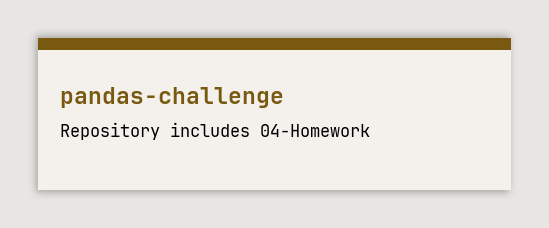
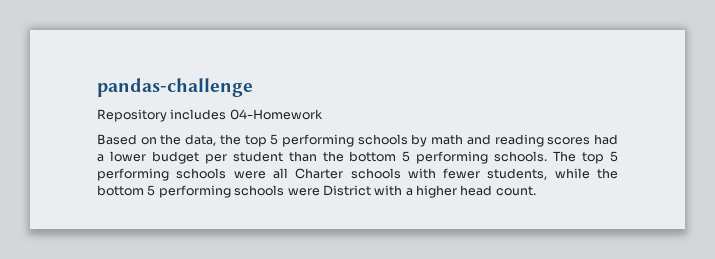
(370, 130) none -> [97,134,618,147] [97,151,618,164] [97,168,619,181] [97,185,536,198] // Based on the data, the top 5 performing schools by math and reading scores had a lower budget per student than the bottom 5 performing schools. The top 5 performing schools were all Charter schools with fewer students, while the bottom 5 performing schools were District with a higher head count.

